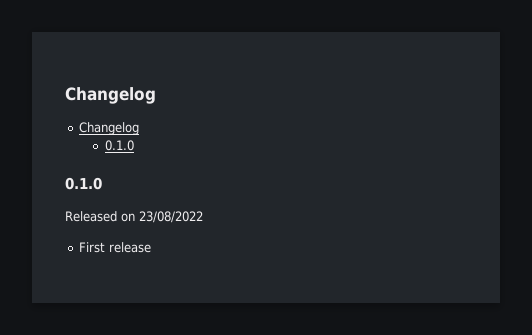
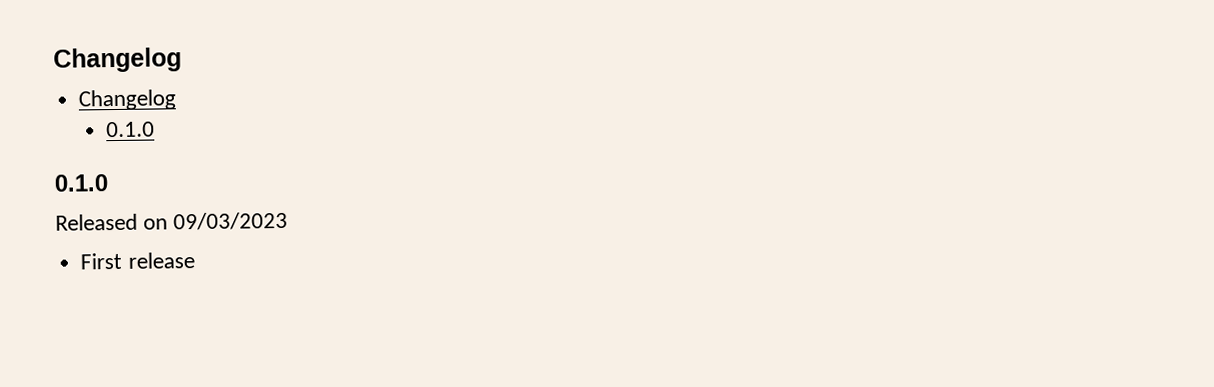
[139,211,203,223] 23/08/2022 -> [173,211,289,231] 09/03/2023

